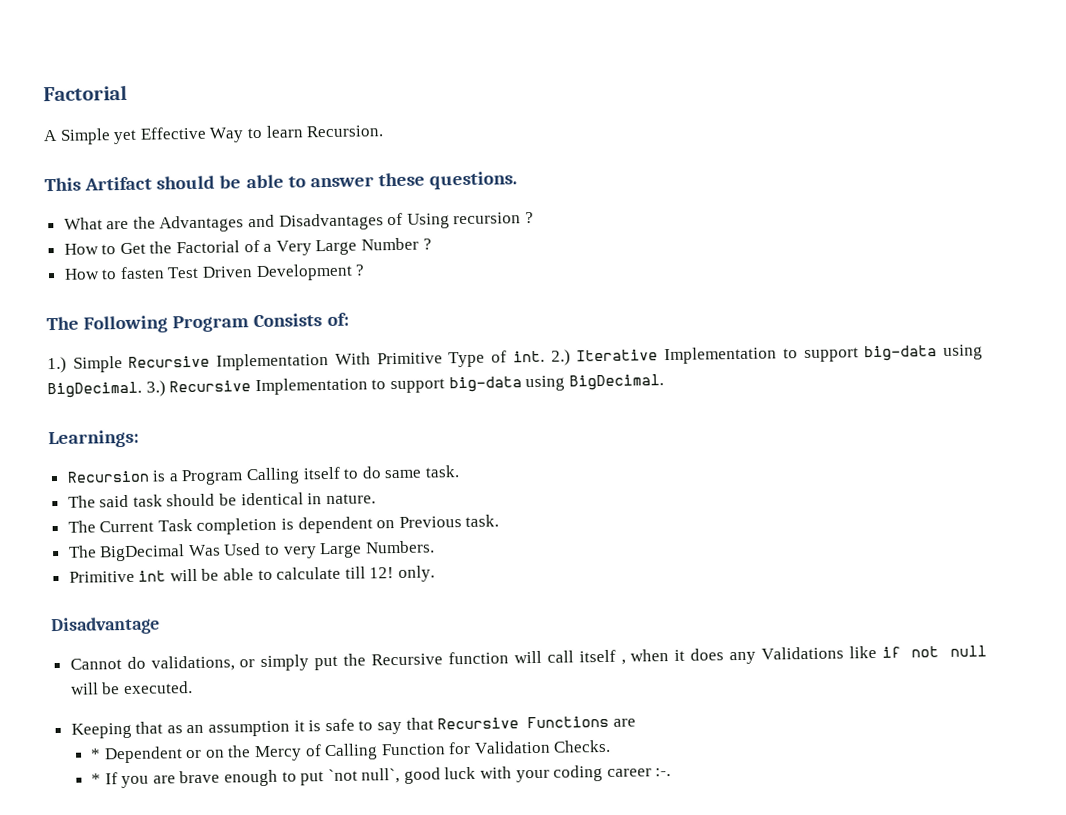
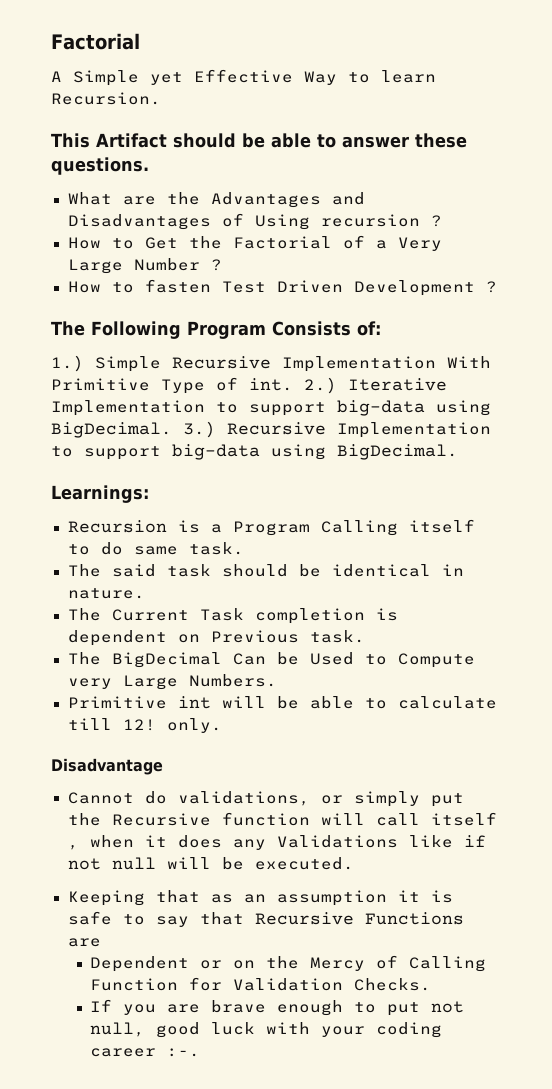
[187,544,221,557] Was -> [232,652,299,665] Can be
(281, 549) none -> [397,653,475,668] Compute
[89,748,101,760] * -> (101, 942) none
[90,773,101,785] * -> (432, 984) none
[327,767,401,784] `not null`, -> [431,1001,465,1013] [90,1022,146,1037] not null,

